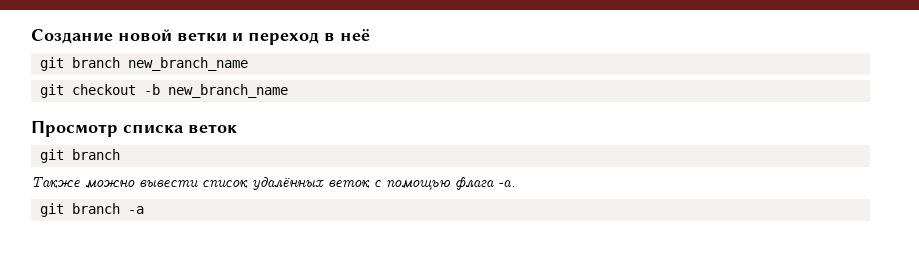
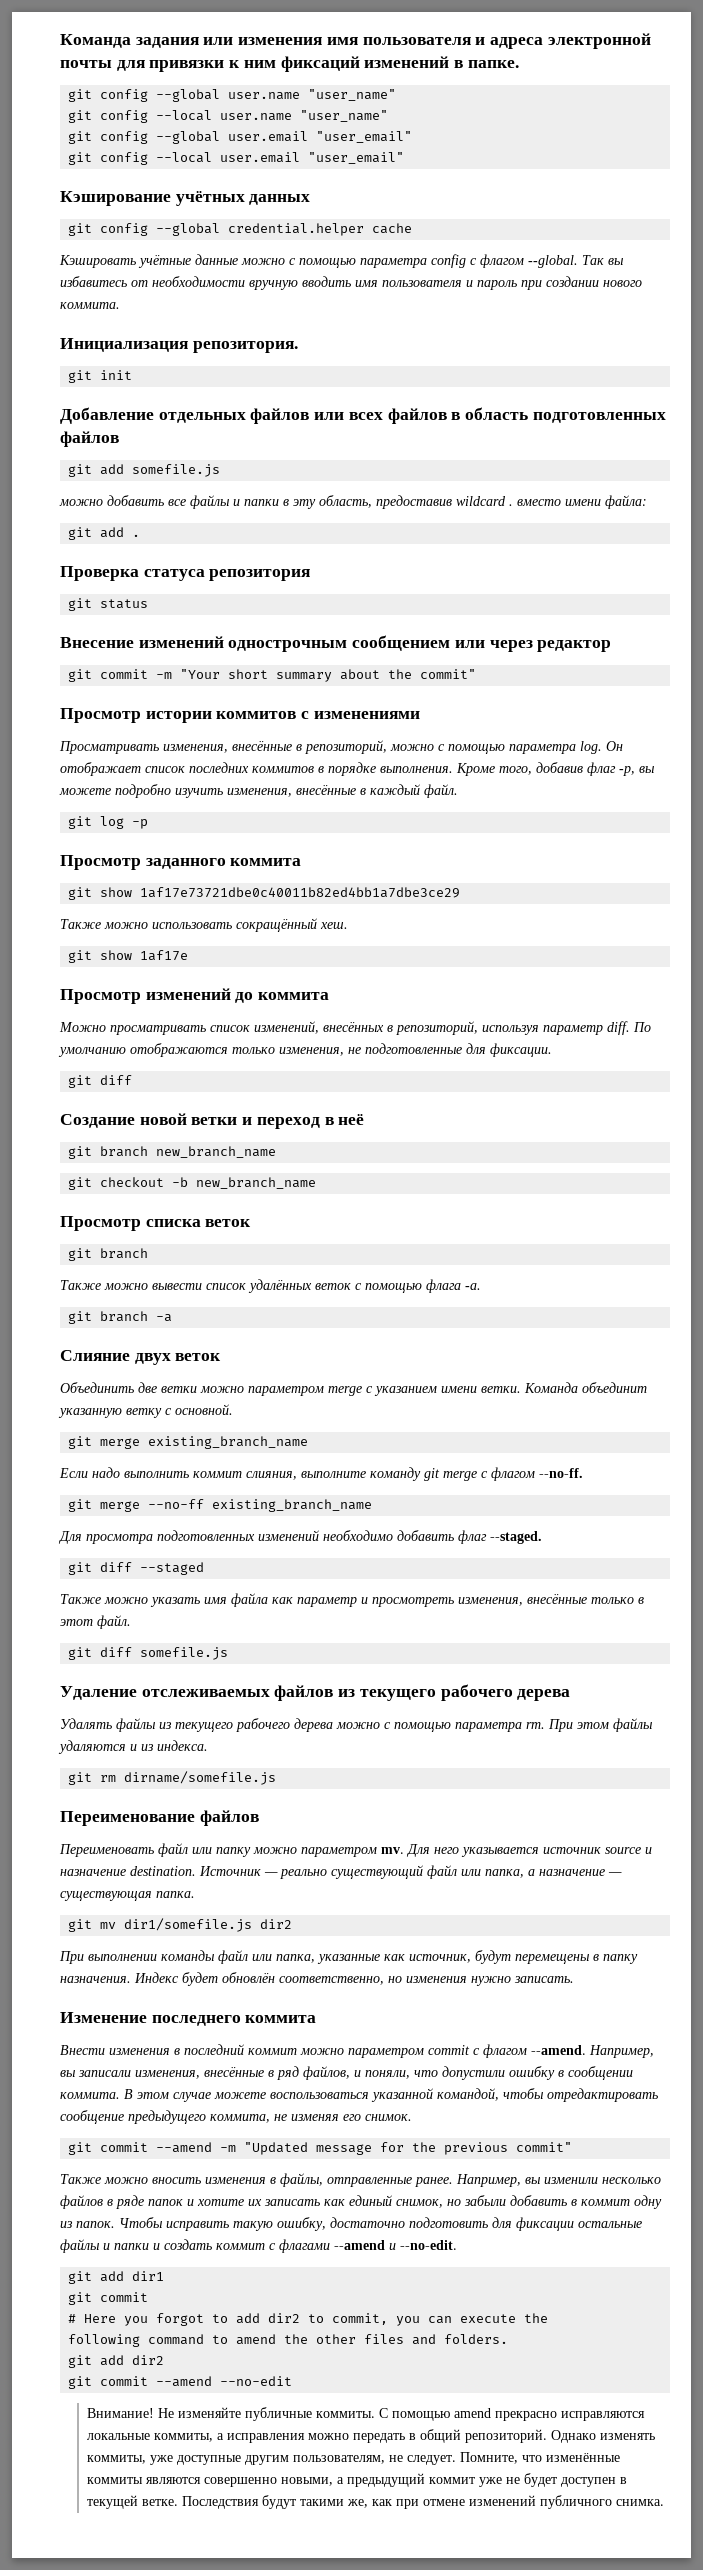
(31, 36) none -> [60,33,651,49] [60,56,519,72] [68,89,397,102] [68,110,389,123] [68,131,413,144] [68,152,405,165] [60,191,311,206] [68,223,413,236] [59,254,623,268] [60,276,642,290] [60,302,120,309] [60,338,298,353] [68,370,133,383] [60,407,666,424] [60,431,119,447] [68,464,221,477] [59,495,647,509] [68,527,141,540] [60,566,311,581] [68,598,149,611] [60,635,612,652] [68,669,477,682] [60,708,420,723] [59,740,623,754] [60,762,654,776] [59,784,458,798] [68,816,149,829] [60,855,302,870] [68,887,461,900] [60,918,348,932] [68,950,189,963] [60,988,330,1004] [59,1021,651,1035] [58,1043,552,1057] [68,1075,133,1088] Команда задания или изменения имя пользователя и адреса электронной почты для привязки к ним фиксаций изменений в папке. // git config --global user.name "user_name" // git config --local user.name "user_name" // git config --global user.email "user_email" // git config --local user.email "user_email" // Кэширование учётных данных // git config --global credential.helper cache // Кэшировать учётные данные можно с помощью параметра config с флагом --global. Так вы избавитесь от необходимости вручную вводить имя пользователя и пароль при создании нового коммита. // Инициализация репозитория. // git init // Добавление отдельных файлов или всех файлов в область подготовленных файлов // git add somefile.js // можно добавить все файлы и папки в эту область, предоставив wildcard . вместо имени файла: // git add . // Проверка статуса репозитория // git status // Внесение изменений однострочным сообщением или через редактор // git commit -m "Your short summary about the commit" // Просмотр истории коммитов с изменениями // Просматривать изменения, внесённые в репозиторий, можно с помощью параметра log. Он отображает список последних коммитов в порядке выполнения. Кроме того, добавив флаг -p, вы можете подробно изучить изменения, внесённые в каждый файл. // git log -p // Просмотр заданного коммита // git show 1af17e73721dbe0c40011b82ed4bb1a7dbe3ce29 // Также можно использовать сокращённый хеш. // git show 1af17e // Просмотр изменений до коммита // Можно просматривать список изменений, внесённых в репозиторий, используя параметр diff. По умолчанию отображаются только изменения, не подготовленные для фиксации. // git diff //
(144, 210) none -> [60,1350,222,1365] [60,1382,647,1396] [58,1404,233,1418] [68,1436,309,1449] [59,1467,583,1481] [68,1499,373,1512] [58,1530,542,1544] [68,1562,205,1575] [60,1593,644,1607] [60,1615,131,1629] [68,1647,229,1660] [60,1684,571,1701] [60,1718,652,1732] [58,1740,208,1754] [68,1771,277,1785] [60,1810,259,1826] [59,1843,652,1857] [60,1865,622,1879] [60,1891,195,1901] [68,1918,293,1932] [59,1950,638,1964] [60,1972,574,1986] [60,2012,317,2026] [60,2044,654,2058] [60,2066,633,2080] [60,2088,658,2102] [60,2110,412,2124] [68,2142,573,2155] [60,2173,661,2187] [60,2195,662,2209] [60,2217,642,2231] [60,2239,457,2253] [68,2271,165,2284] [68,2292,149,2305] [68,2313,549,2326] [68,2334,509,2347] [68,2355,165,2368] [68,2376,293,2389] [87,2407,646,2421] [87,2429,656,2443] [87,2452,621,2465] [87,2473,628,2487] [87,2495,665,2509] // Слияние двух веток // Объединить две ветки можно параметром merge с указанием имени ветки. Команда объединит указанную ветку с основной. // git merge existing_branch_name // Если надо выполнить коммит слияния, выполните команду git merge с флагом --no-ff. // git merge --no-ff existing_branch_name // Для просмотра подготовленных изменений необходимо добавить флаг --staged. // git diff --staged // Также можно указать имя файла как параметр и просмотреть изменения, внесённые только в этот файл. // git diff somefile.js // Удаление отслеживаемых файлов из текущего рабочего дерева // Удалять файлы из текущего рабочего дерева можно с помощью параметра rm. При этом файлы удаляются и из индекса. // git rm dirname/somefile.js // Переименование файлов // Переименовать файл или папку можно параметром mv. Для него указывается источник source и назначение destination. Источник — реально существующий файл или папка, а назначение — существующая папка. // git mv dir1/somefile.js dir2 // При выполнении команды файл или папка, указанные как источник, будут перемещены в папку назначения. Индекс будет обновлён соответственно, но изменения нужно записать. // Изменение последнего коммита // Внести изменения в последний коммит можно параметром commit с флагом --amend. Например, вы записали изменения, внесённые в ряд файлов, и поняли, что допустили ошибку в сообщении коммита. В этом случае можете воспользоваться указанной командой, чтобы отредактировать сообщение предыдущего коммита, не изменяя его снимок. // git commit --amend -m "Updated message for the previous commit" // Также можно вносить изменения в файлы, отправленные ранее. Например, вы изменили несколько файлов в ряде папок и хотите их записать как единый снимок, но забыли добавить в коммит одну из папок. Чтобы исправить такую ошибку, достаточно подготовить для фиксации остальные файлы и папки и создать коммит с флагами --amend и --no-edit. // git add dir1 // git commit // # Here you forgot to add dir2 to commit, you can execute the // following command to amend the other files and folders. // git add dir2 // git commit --amend --no-edit // Внимание! Не изменяйте публичные коммиты. С помощью amend прекрасно исправляются локальные коммиты, а исправления можно передать в общий репозиторий. Однако изменять коммиты, уже доступные другим пользователям, не следует. Помните, что изменённые коммиты являются совершенно новыми, а предыдущий коммит уже не будет доступен в текущей ветке. Последствия будут такими же, как при отмене изменений публичного снимка.

